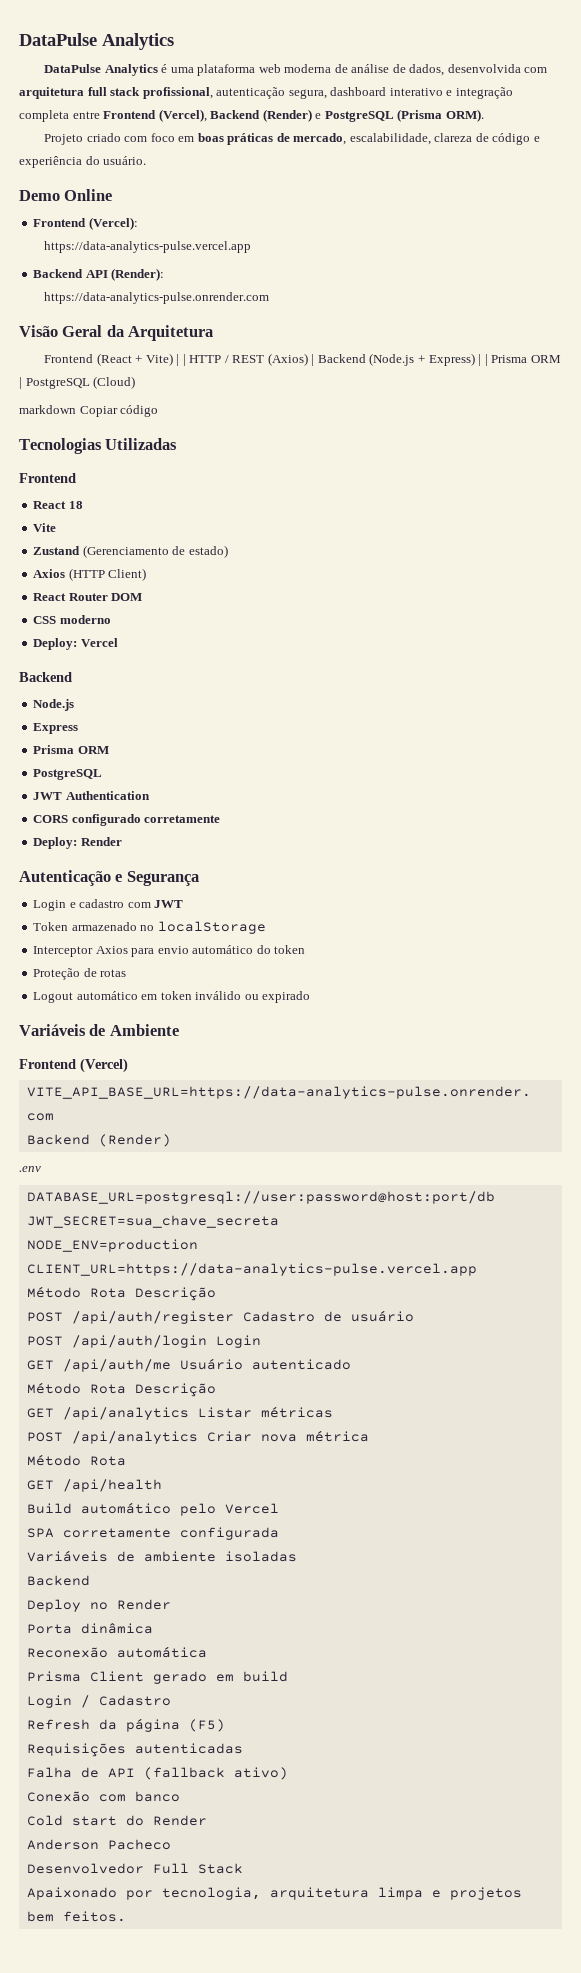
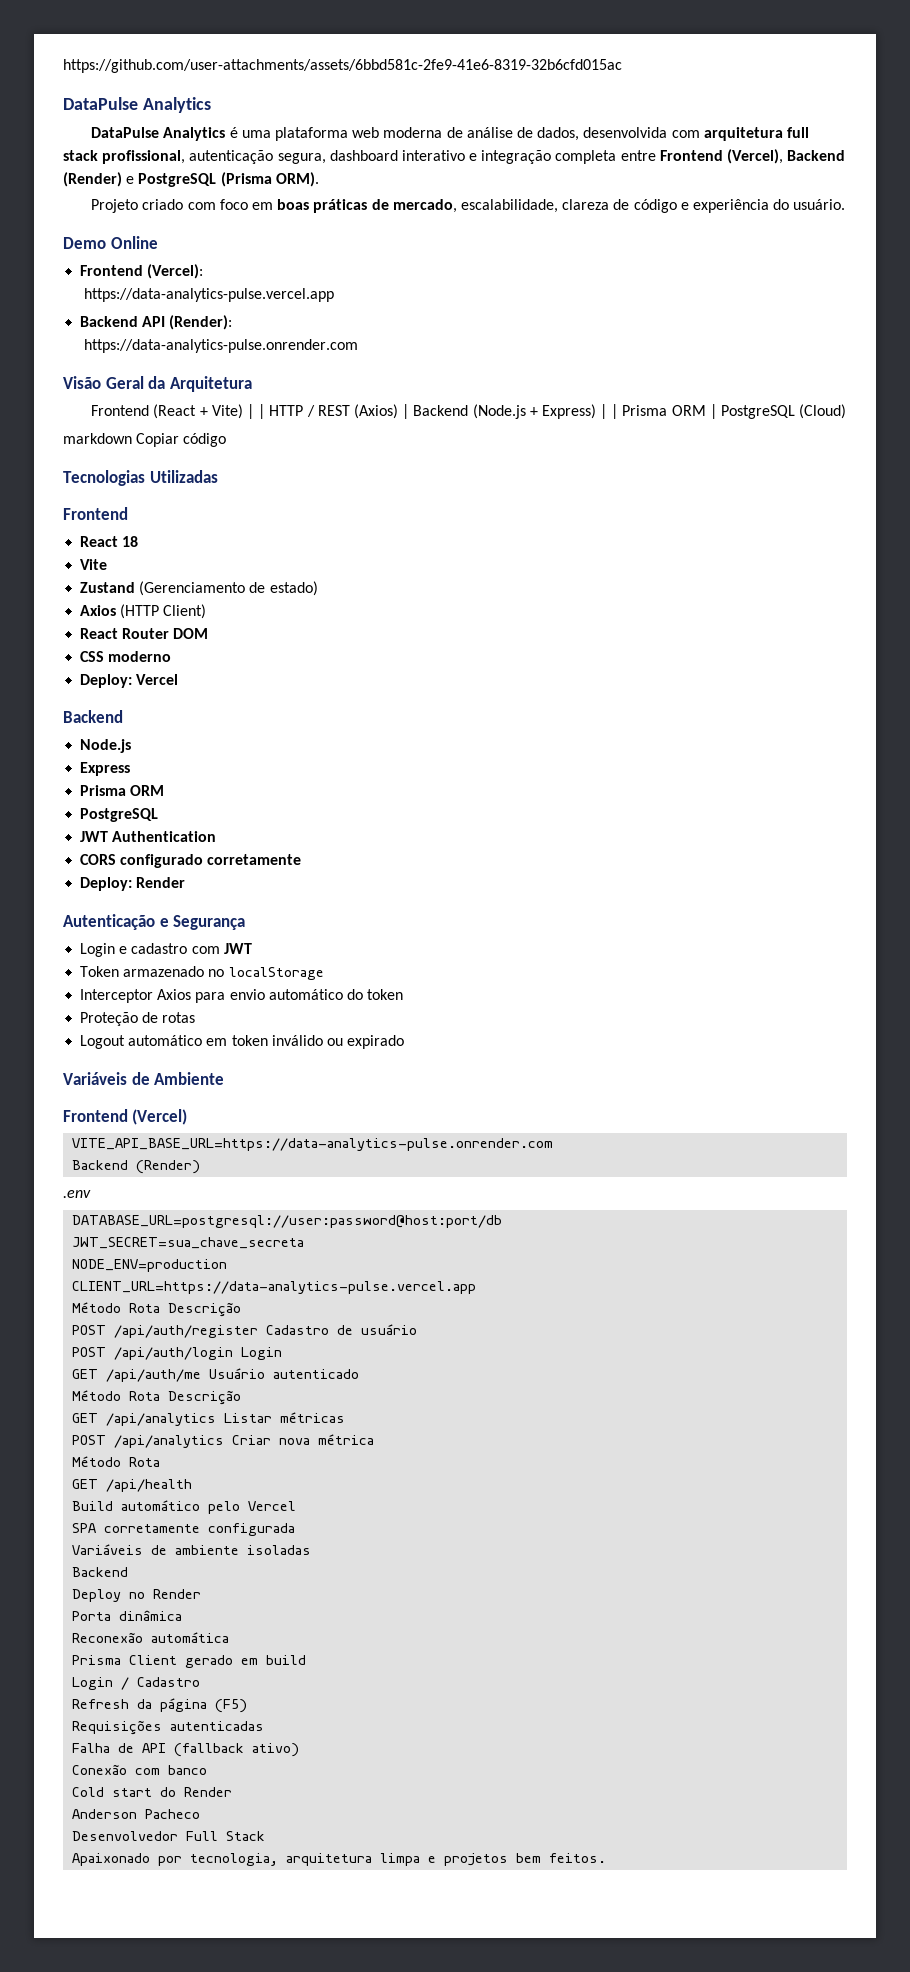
(19, 39) none -> [63,59,622,73] https://github.com/user-attachments/assets/6bbd581c-2fe9-41e6-8319-32b6cfd015ac //

